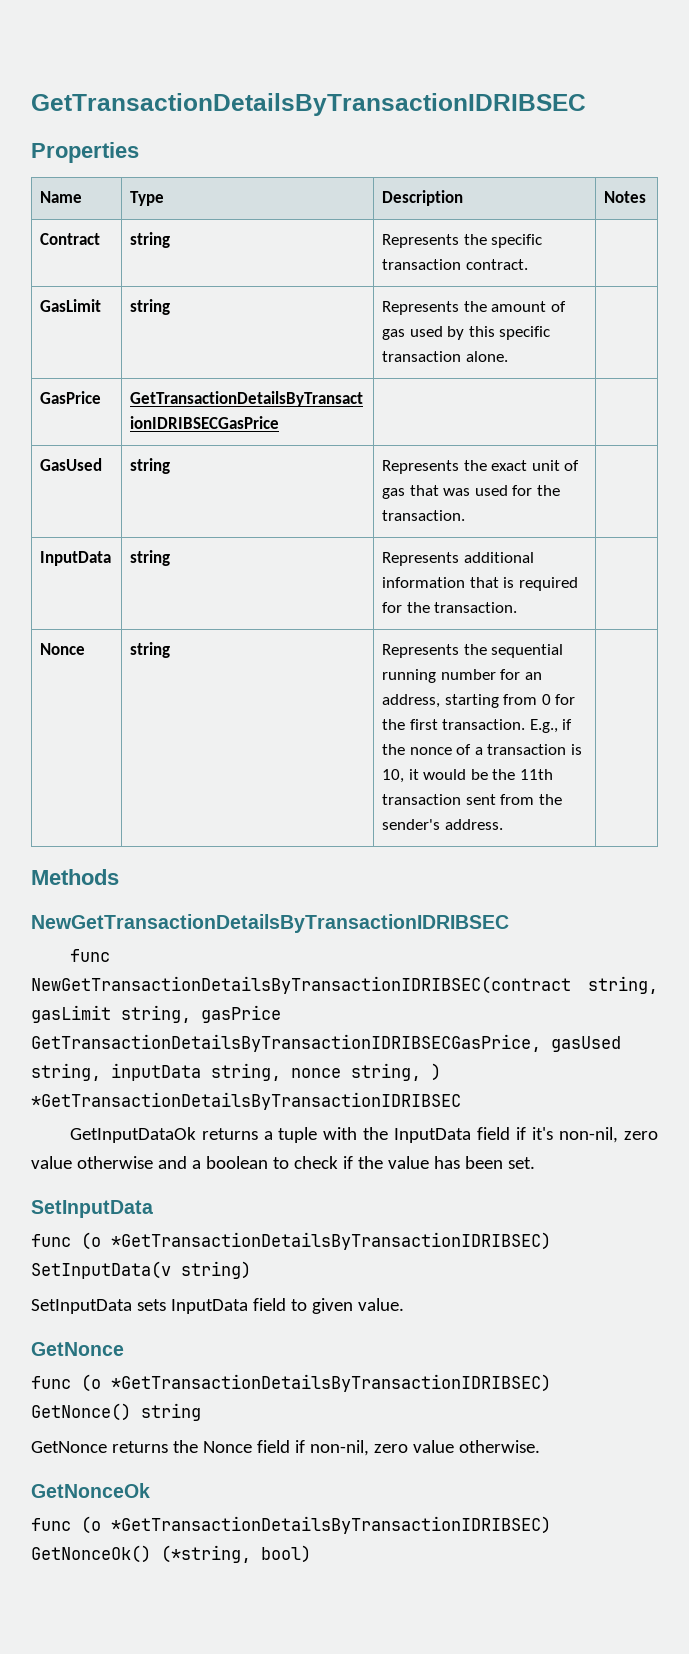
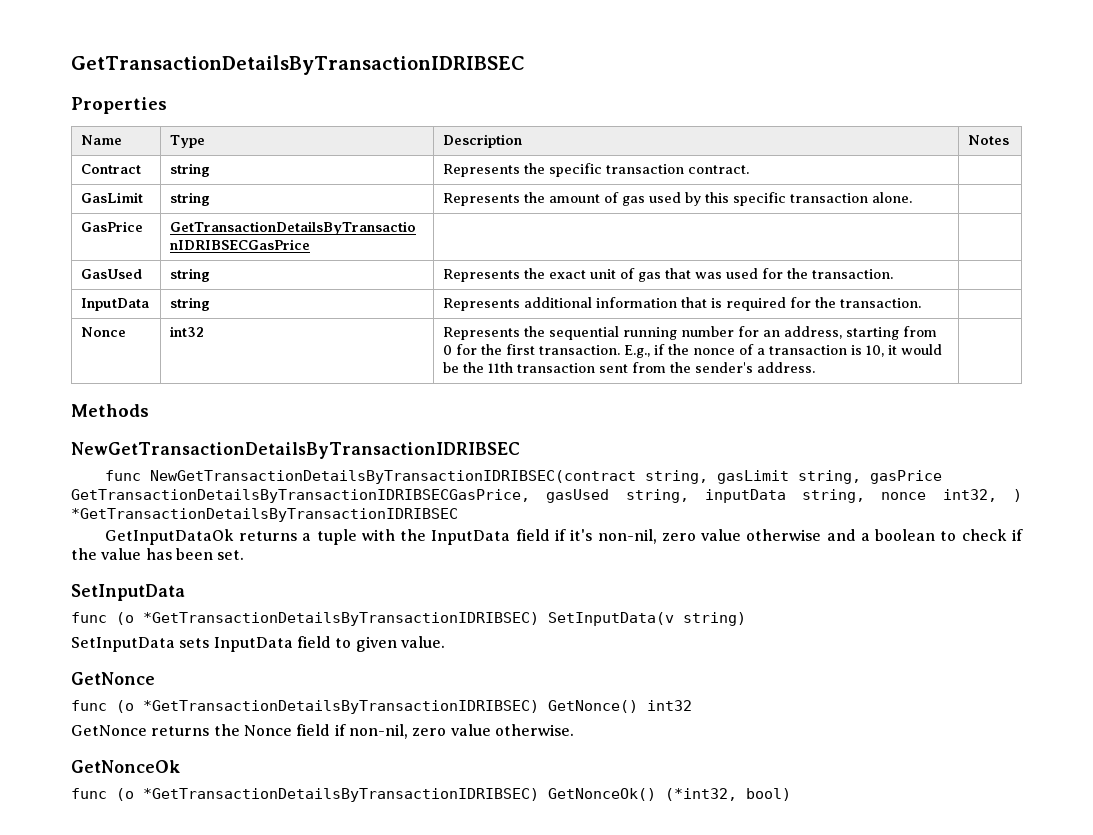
[130,642,171,658] string -> [170,326,205,337] int32
[351,1063,421,1081] string, -> [942,489,997,502] int32,
[141,1403,201,1421] string -> [647,700,692,711] int32
[161,1545,251,1563] (*string, -> [665,788,737,801] (*int32,

